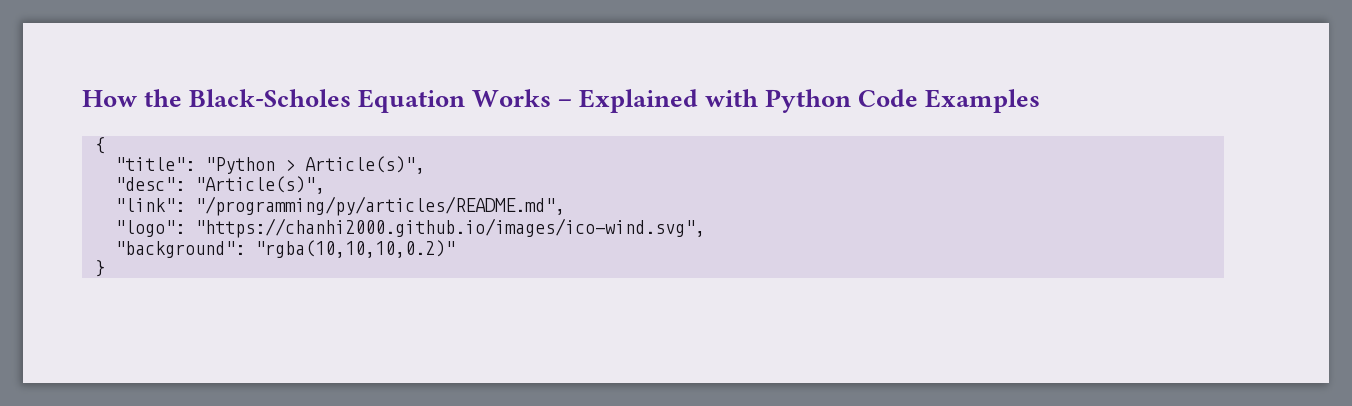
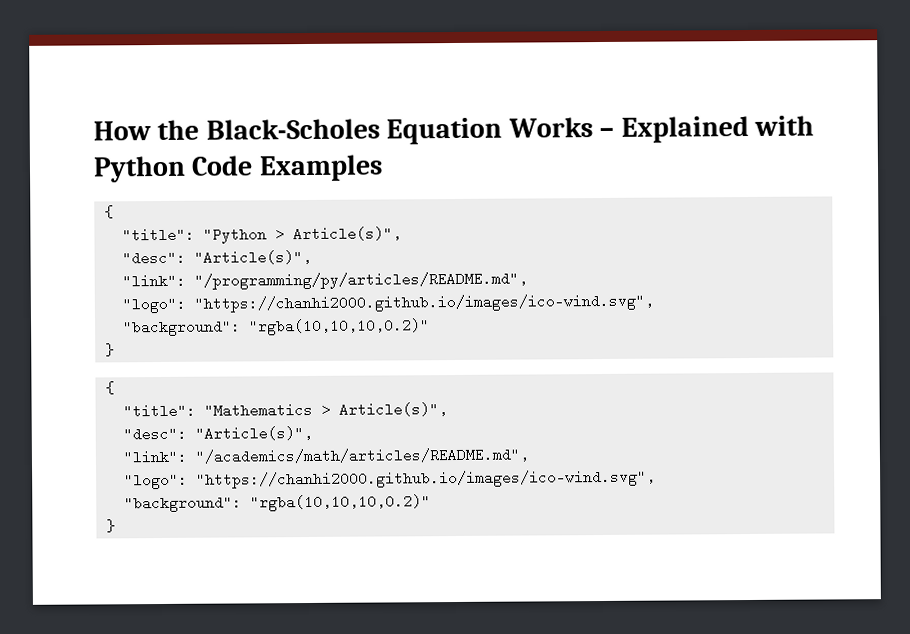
(105, 268) none -> [104,381,115,395] [122,402,448,419] [122,425,313,442] [122,447,529,465] [123,469,656,490] [123,494,431,513] [105,519,116,533] // { // "title": "Mathematics > Article(s)", // "desc": "Article(s)", // "link": "/academics/math/articles/README.md", // "logo": "https://chanhi2000.github.io/images/ico-wind.svg", // "background": "rgba(10,10,10,0.2)" // }

